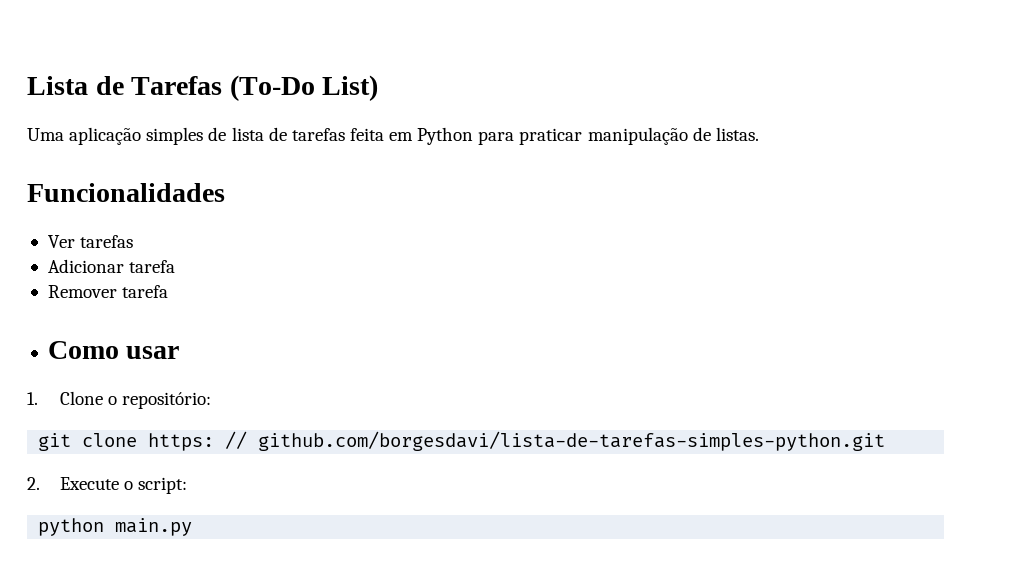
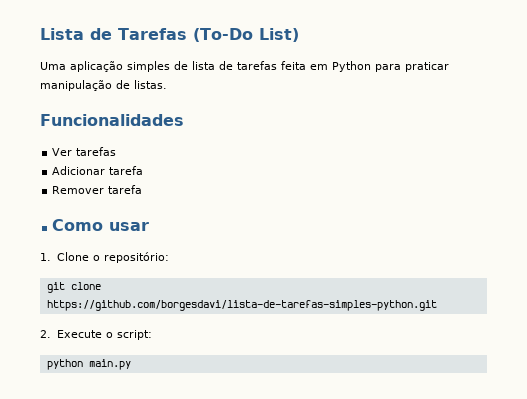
[148,431,886,451] https: // github.com/borgesdavi/lista-de-tarefas-simples-python.git -> [46,300,437,311] https://github.com/borgesdavi/lista-de-tarefas-simples-python.git

